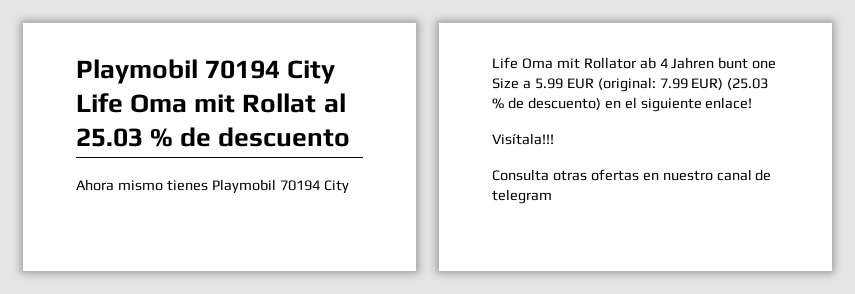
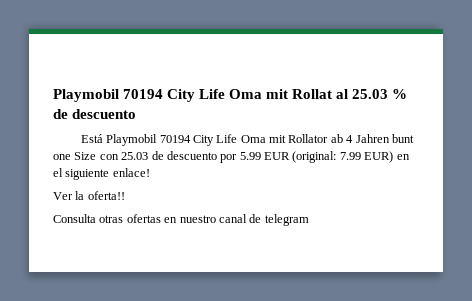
[76,179,208,191] Ahora mismo tienes -> [80,134,103,143] Está
[522,80,531,89] a -> [99,151,238,163] con 25.03 de descuento por
[727,78,769,90] [492,97,601,110] (25.03 % de descuento) -> (394, 157) none
[492,133,554,145] Visítala!!! -> [53,191,125,200] Ver la oferta!!

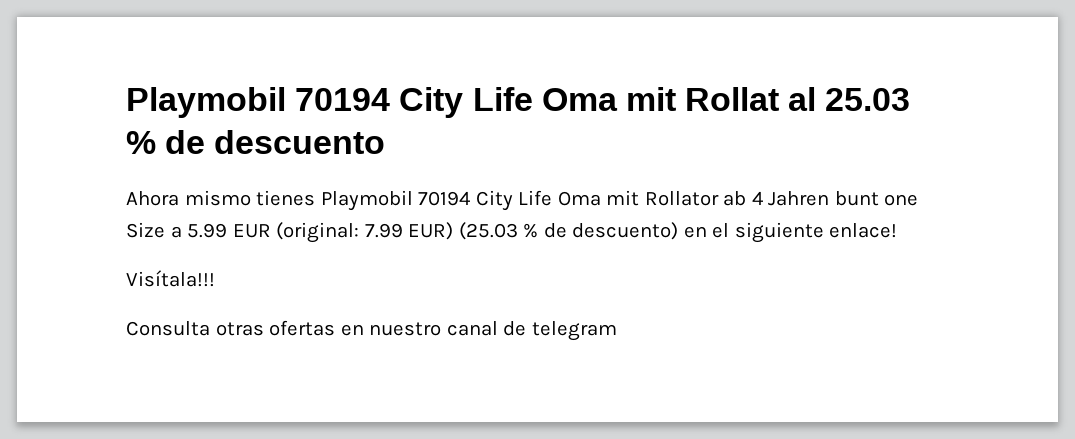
[80,134,103,143] Está -> [126,190,316,206] Ahora mismo tienes
[99,151,238,163] con 25.03 de descuento por -> [170,226,182,238] a
(394, 157) none -> [458,222,679,240] (25.03 % de descuento)
[53,191,125,200] Ver la oferta!! -> [126,270,215,287] Visítala!!!

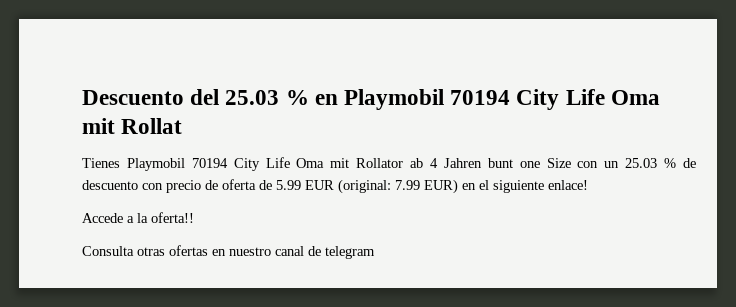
(126, 102) none -> [82,89,338,105] Descuento del 25.03 % en
[788,87,911,111] [126,130,386,154] [126,190,316,206] al 25.03 % de descuento // Ahora mismo tienes -> [82,158,120,168] // Tienes
[170,226,182,238] a -> [577,158,697,168] [82,179,272,193] con un 25.03 % de descuento con precio de oferta de
[458,222,679,240] (25.03 % de descuento) -> (458, 186) none
[126,270,215,287] Visítala!!! -> [82,212,194,223] Accede a la oferta!!

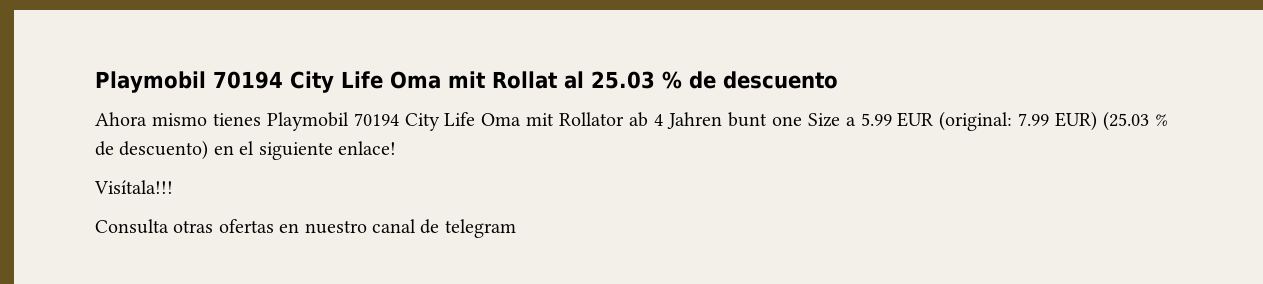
[82,89,338,105] Descuento del 25.03 % en -> (95, 82) none
[82,158,120,168] // Tienes -> [563,71,838,89] [95,112,261,126] al 25.03 % de descuento // Ahora mismo tienes
[577,158,697,168] [82,179,272,193] con un 25.03 % de descuento con precio de oferta de -> [845,117,856,126] a
(458, 186) none -> [1103,111,1168,131] [95,140,209,160] (25.03 % de descuento)
[82,212,194,223] Accede a la oferta!! -> [94,180,173,194] Visítala!!!

